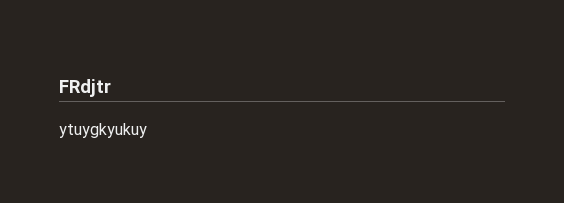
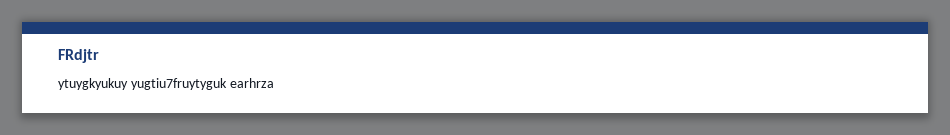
(147, 130) none -> [130,78,274,90] yugtiu7fruytyguk earhrza

